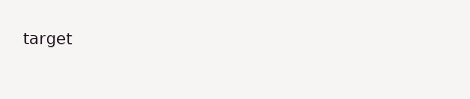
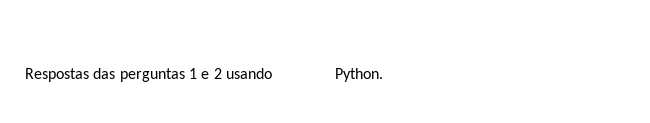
[23,33,73,48] target -> [25,68,383,82] Respostas das perguntas 1 e 2 usando Python.

